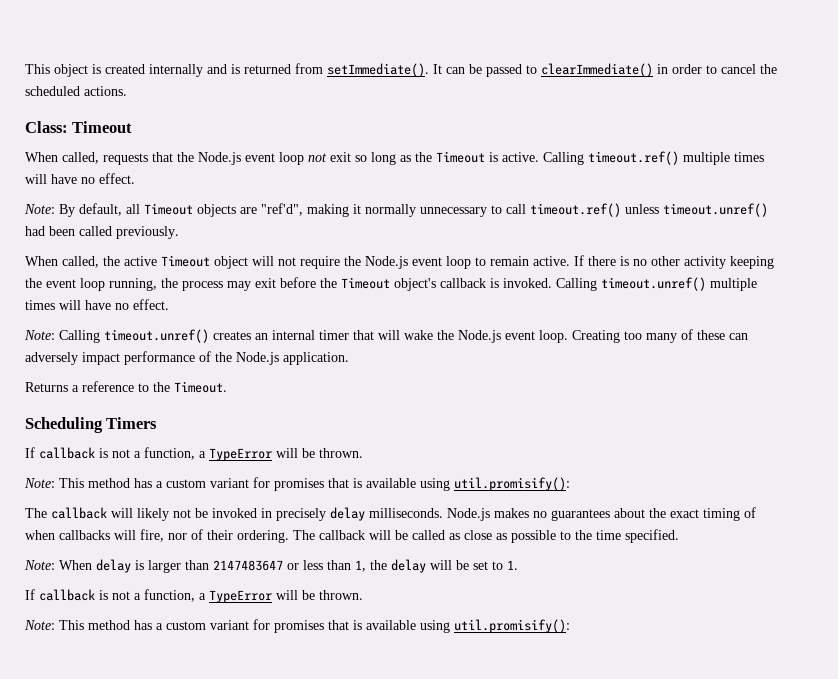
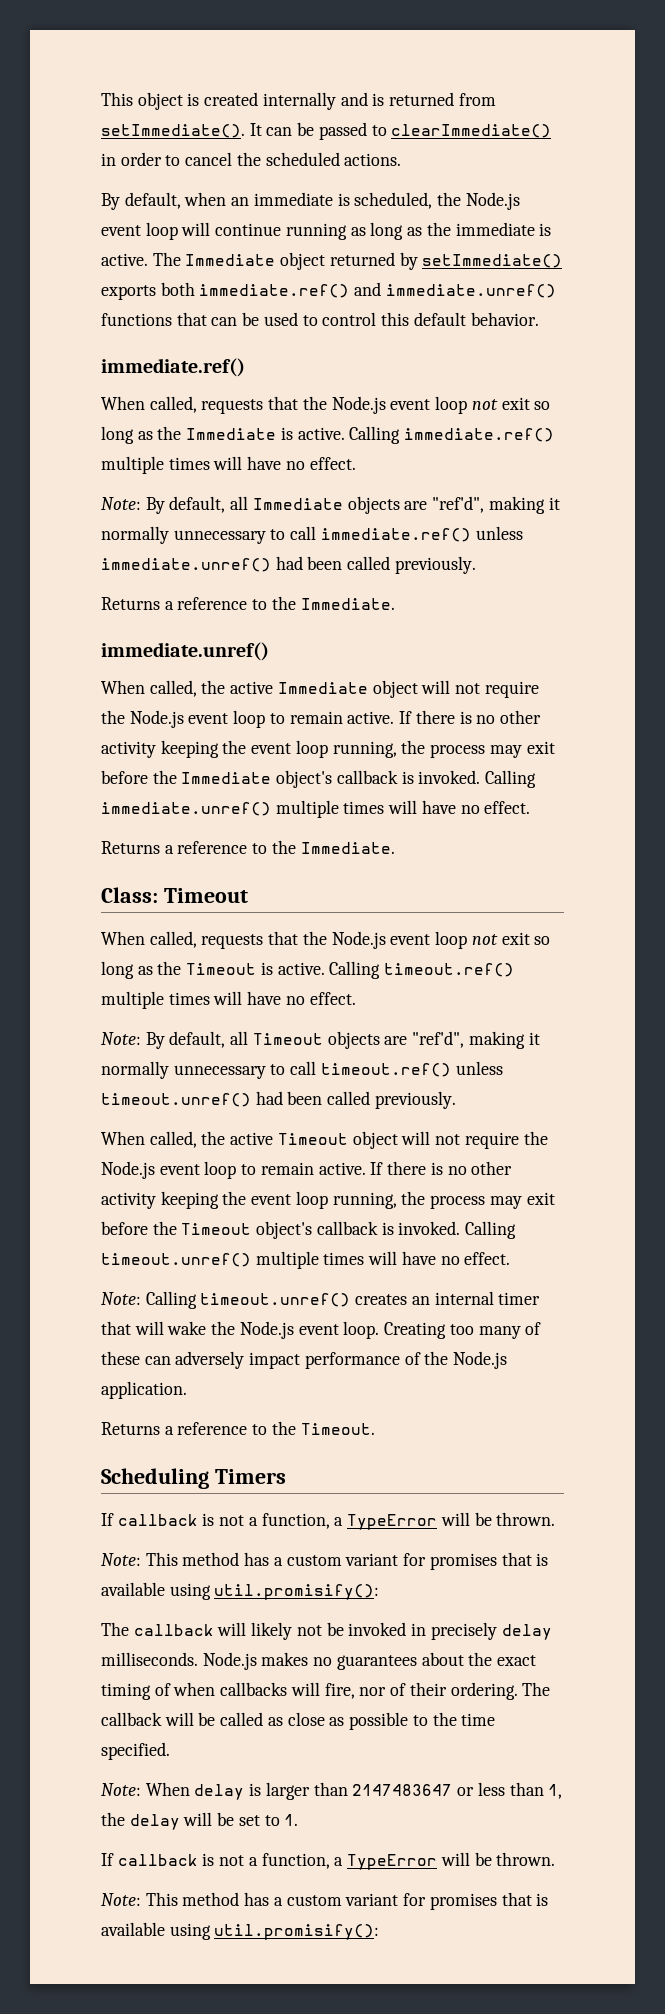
(127, 91) none -> [101,192,520,210] [101,222,552,240] [101,252,563,270] [101,282,556,300] [101,312,539,326] [101,358,245,377] [101,396,551,414] [101,426,555,444] [101,456,356,474] [101,496,560,514] [101,526,523,544] [101,556,476,574] [101,596,395,610] [101,642,269,661] [101,680,539,698] [101,710,541,728] [101,740,555,758] [101,770,537,788] [101,800,531,818] [101,840,395,854] // By default, when an immediate is scheduled, the Node.js event loop will continue running as long as the immediate is active. The Immediate object returned by setImmediate() exports both immediate.ref() and immediate.unref() functions that can be used to control this default behavior. // immediate.ref() // When called, requests that the Node.js event loop not exit so long as the Immediate is active. Calling immediate.ref() multiple times will have no effect. // Note: By default, all Immediate objects are "ref'd", making it normally unnecessary to call immediate.ref() unless immediate.unref() had been called previously. // Returns a reference to the Immediate. // immediate.unref() // When called, the active Immediate object will not require the Node.js event loop to remain active. If there is no other activity keeping the event loop running, the process may exit before the Immediate object's callback is invoked. Calling immediate.unref() multiple times will have no effect. // Returns a reference to the Immediate.

